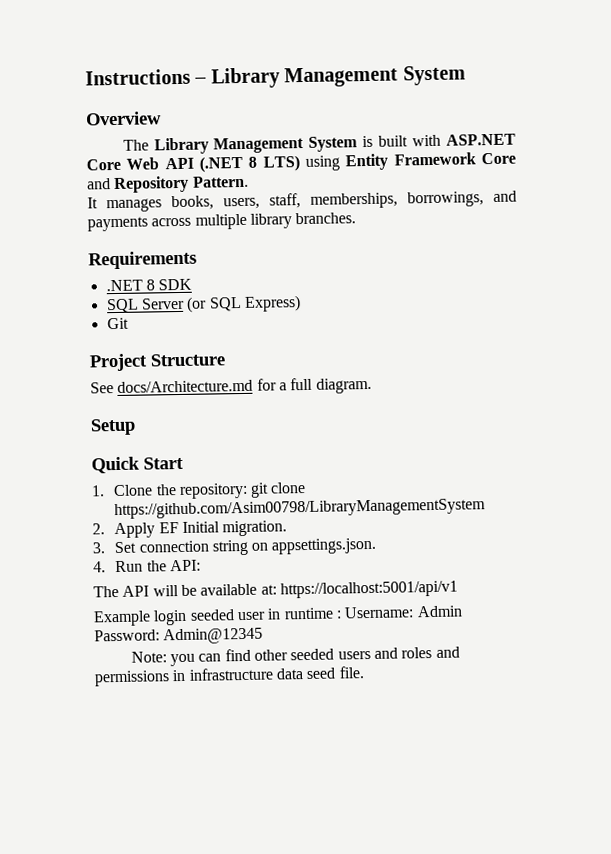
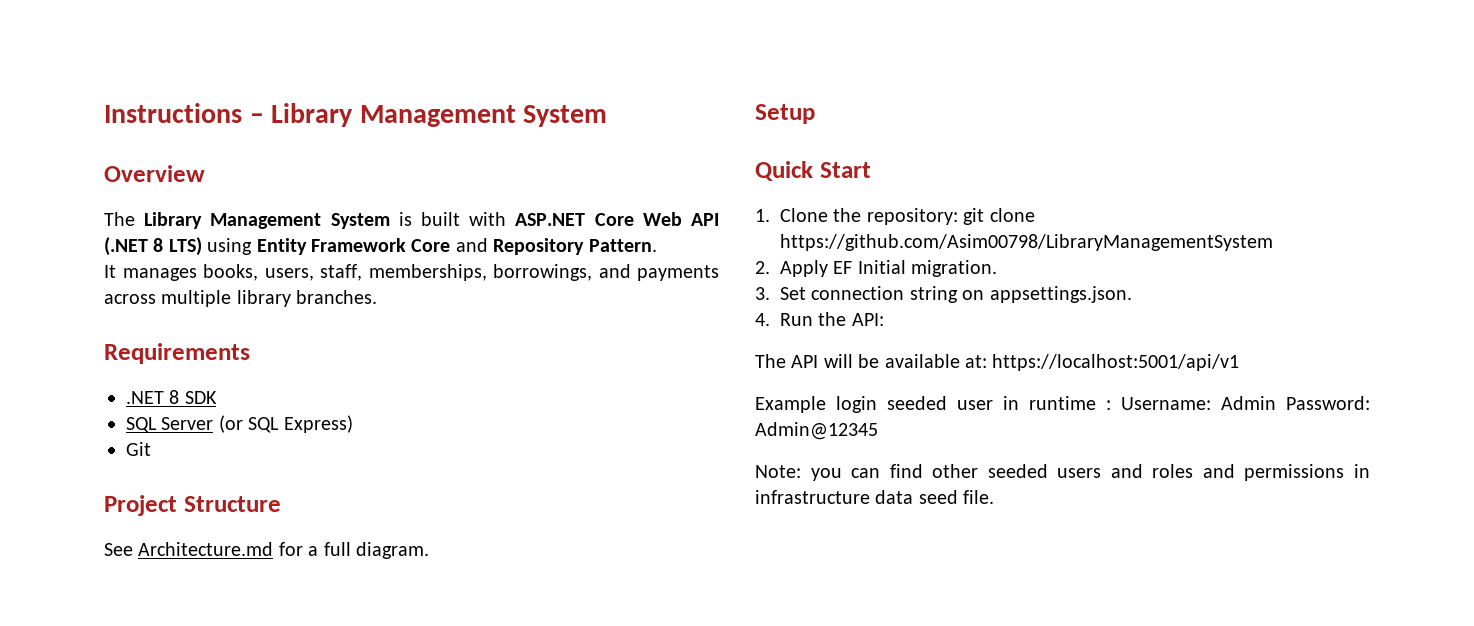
[117,379,254,393] docs/Architecture.md -> [138,542,274,556] Architecture.md

